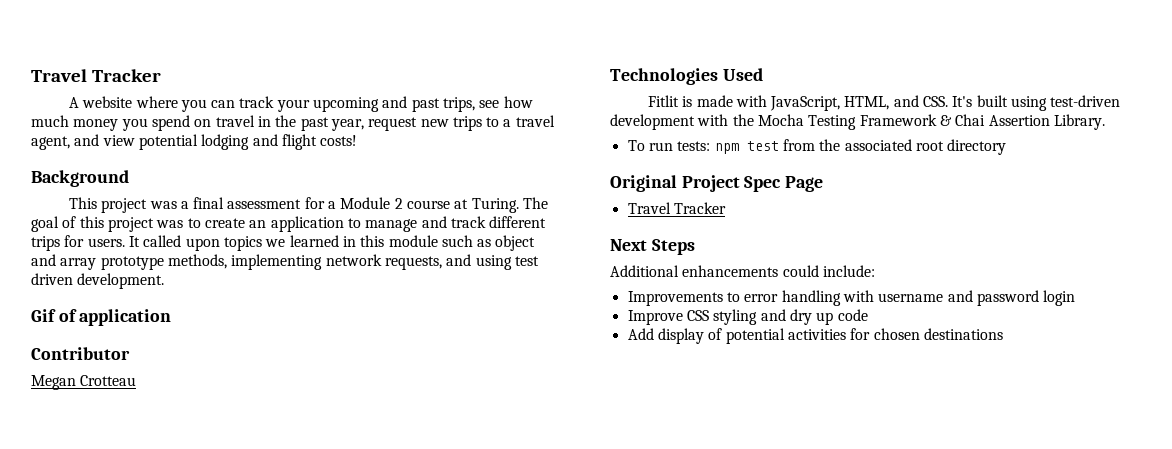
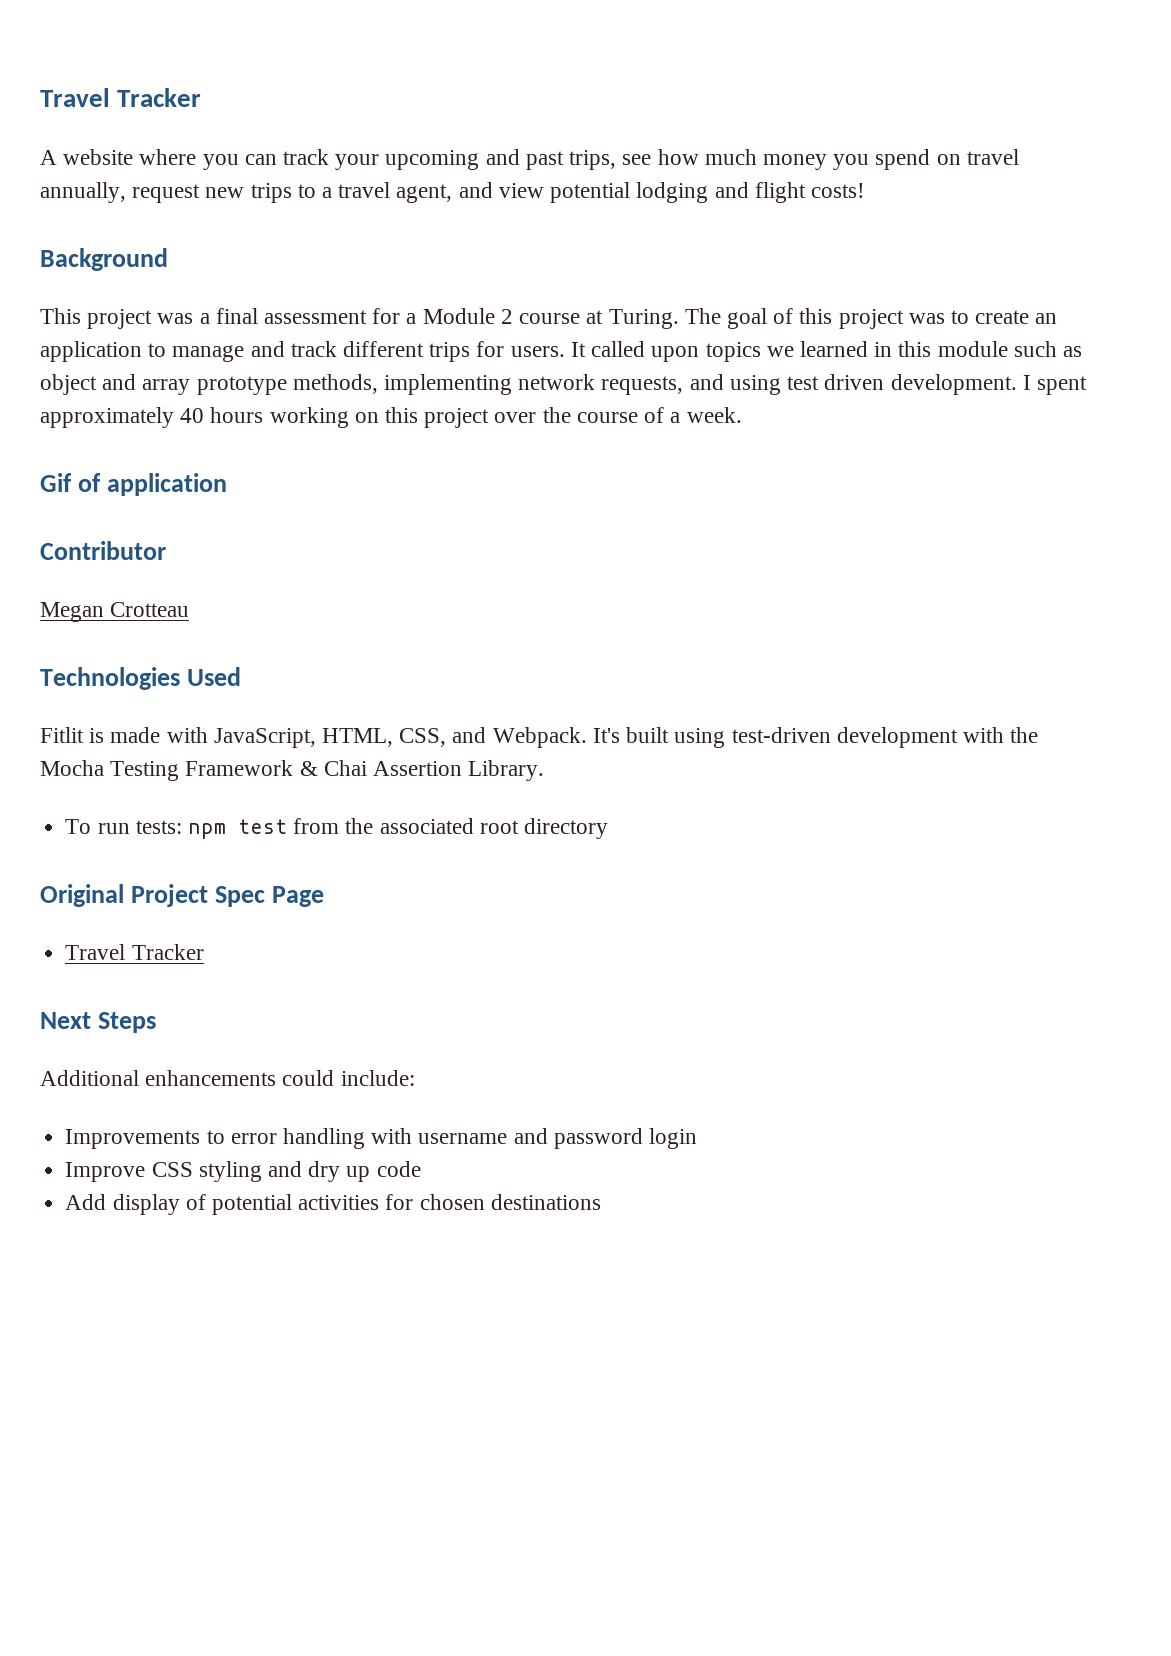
[257,115,364,131] in the past year, -> [40,182,126,203] annually,
(165, 281) none -> [1022,375,1087,395] [40,407,742,428] I spent approximately 40 hours working on this project over the course of a week.
[893,95,949,107] and CSS. -> [399,727,587,748] CSS, and Webpack.

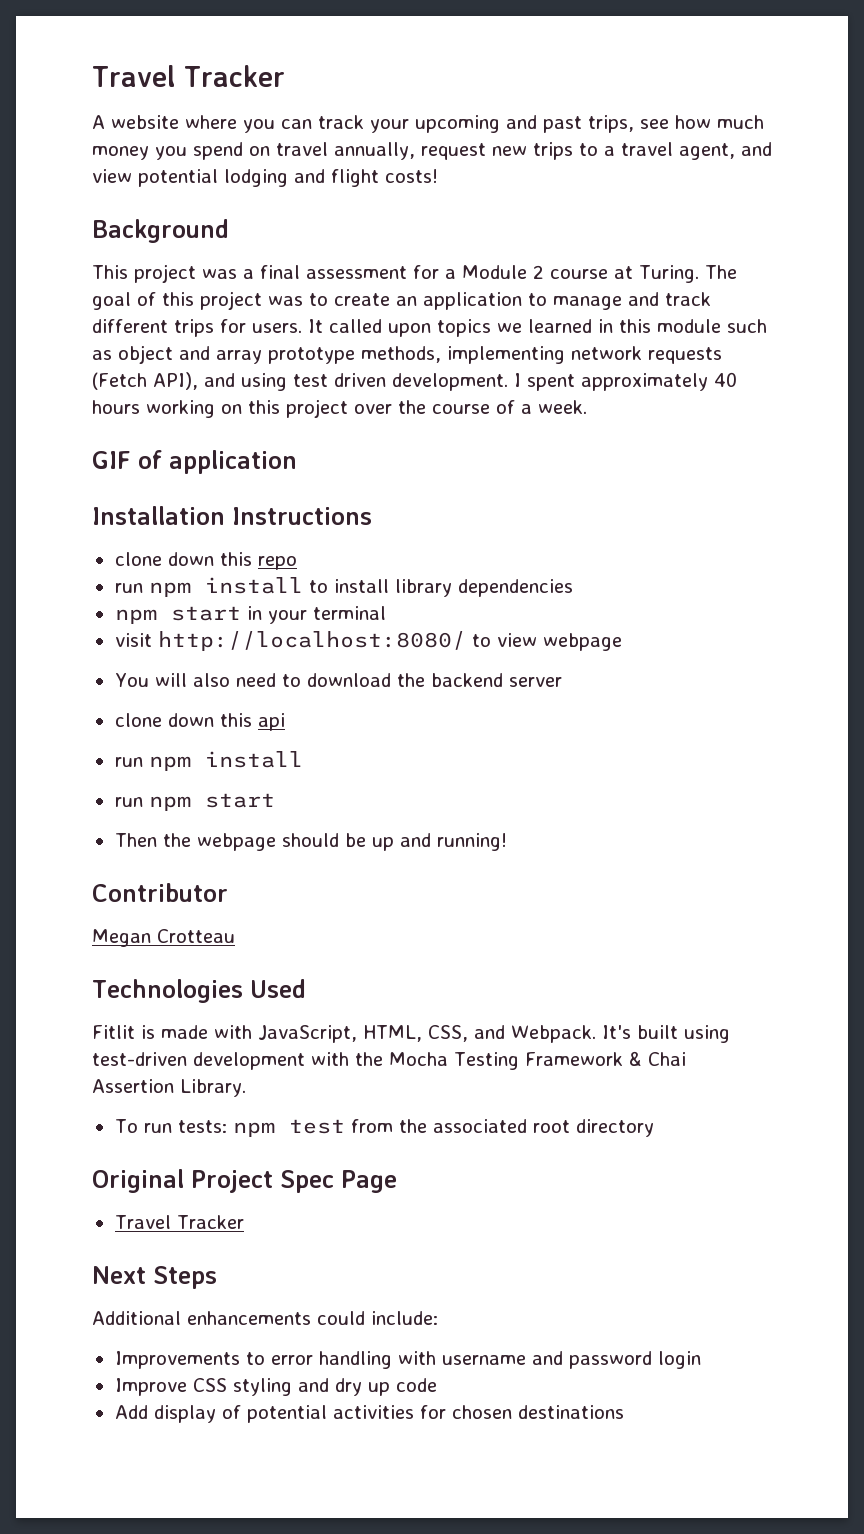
[601,376,684,395] requests, -> [648,347,722,364] [92,372,198,390] requests (Fetch API),
[40,473,72,492] Gif -> [92,451,131,469] GIF
(227, 484) none -> [92,506,372,525] [114,552,297,570] [114,577,573,597] [114,606,386,624] [114,631,622,651] [114,673,562,687] [114,713,285,731] [114,751,303,771] [114,793,275,811] [114,833,507,851] // Installation Instructions // clone down this repo // run npm install to install library dependencies // npm start in your terminal // visit http://localhost:8080/ to view webpage // You will also need to download the backend server // clone down this api // run npm install // run npm start // Then the webpage should be up and running!

